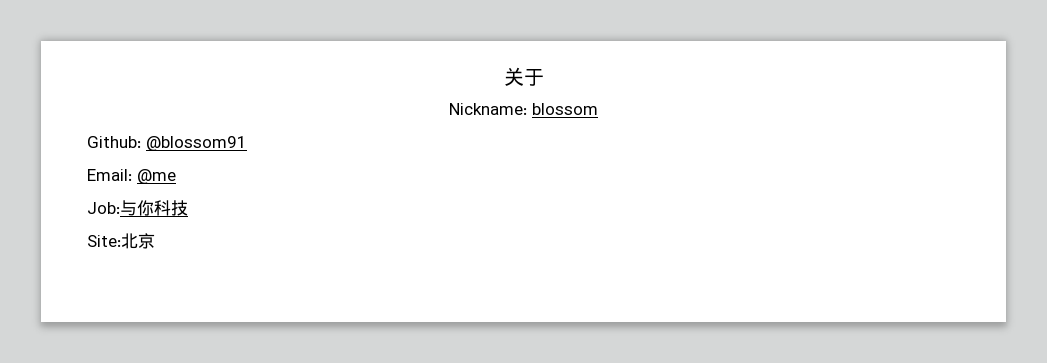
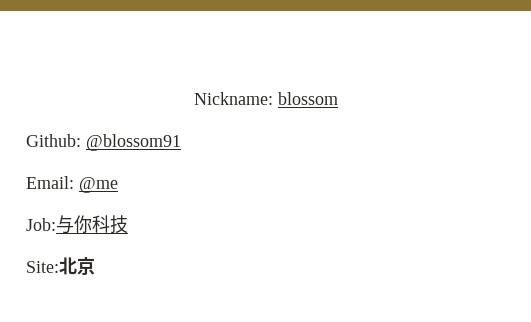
[503,67,544,86] 关于 // -> (193, 98) none

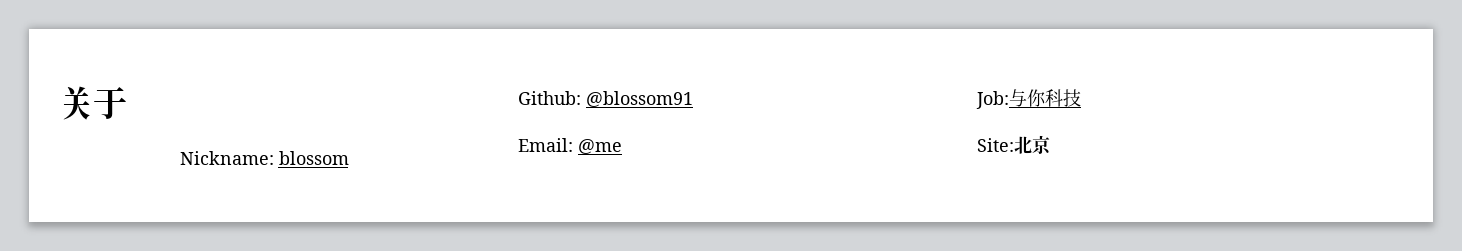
(193, 98) none -> [59,86,127,120] 关于 //

